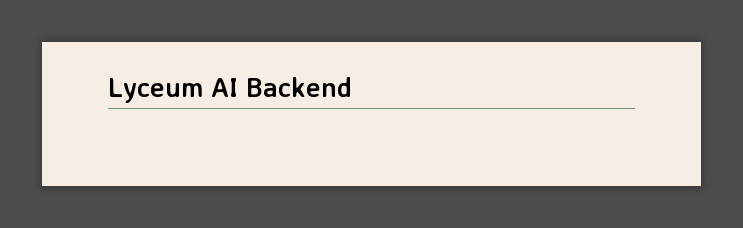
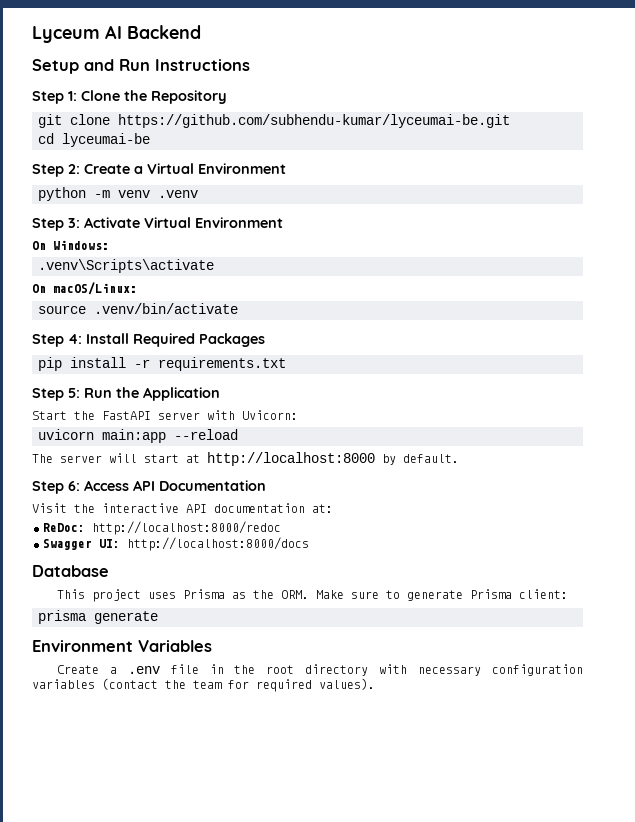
(352, 87) none -> [32,59,250,74] [32,90,227,104] [38,114,510,128] [38,133,150,147] [32,163,286,177] [38,187,198,201] [32,217,283,231] [32,240,109,250] [38,259,214,273] [32,282,137,295] [38,303,238,314] [32,333,265,347] [38,357,286,371] [32,387,220,401] [32,410,298,420] [38,429,238,443] [32,452,459,466] [32,480,266,494] [32,503,333,513] [43,521,281,535] [43,537,309,551] [32,565,109,577] [56,589,568,602] [38,610,158,624] [32,640,212,652] [56,664,583,676] [32,678,375,692] // Setup and Run Instructions // Step 1: Clone the Repository // git clone https://github.com/subhendu-kumar/lyceumai-be.git // cd lyceumai-be // Step 2: Create a Virtual Environment // python -m venv .venv // Step 3: Activate Virtual Environment // On Windows: // .venv\Scripts\activate // On macOS/Linux: // source .venv/bin/activate // Step 4: Install Required Packages // pip install -r requirements.txt // Step 5: Run the Application // Start the FastAPI server with Uvicorn: // uvicorn main:app --reload // The server will start at http://localhost:8000 by default. // Step 6: Access API Documentation // Visit the interactive API documentation at: // ReDoc: http://localhost:8000/redoc // Swagger UI: http://localhost:8000/docs // Database // This project uses Prisma as the ORM. Make sure to generate Prisma client: // prisma generate // Environment Variables // Create a .env file in the root directory with necessary configuration variables (contact the team for required values).

